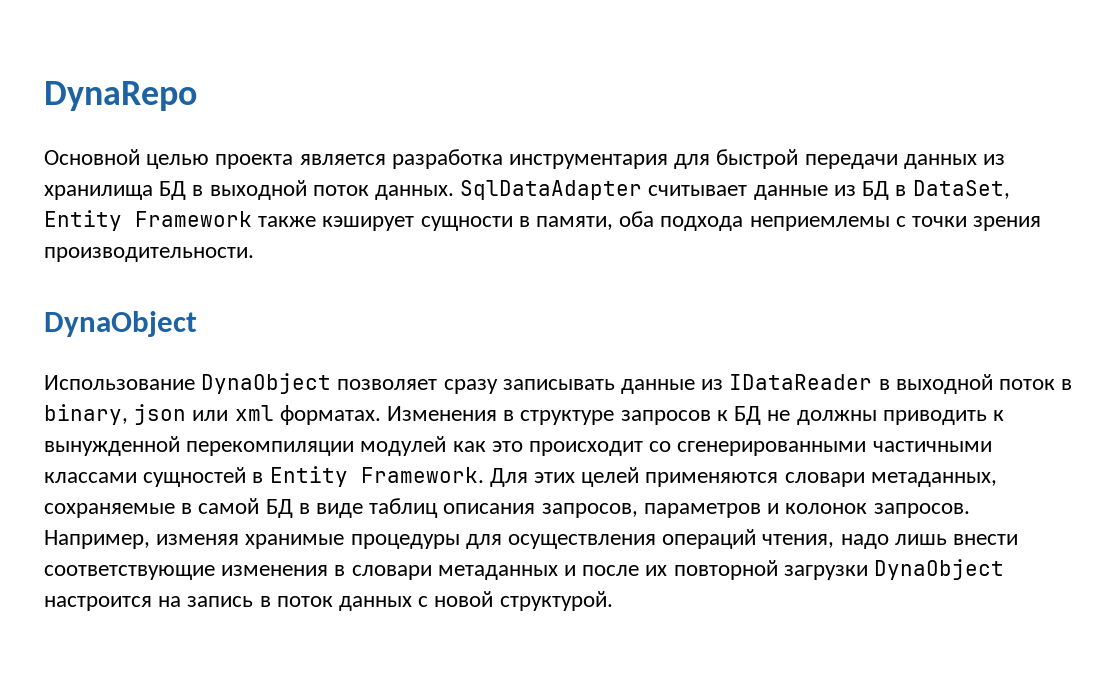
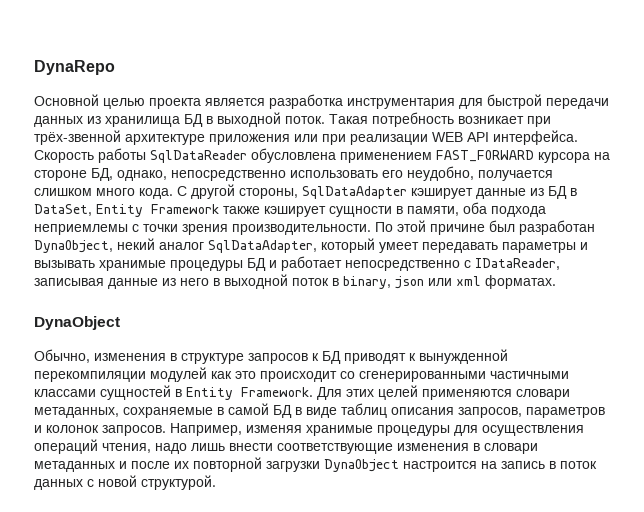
[312,180,748,200] поток данных. SqlDataAdapter считывает -> [285,112,551,127] [34,130,578,145] [34,148,610,163] [34,166,553,181] [34,184,473,199] поток. Такая потребность возникает при трёх-звенной архитектуре приложения или при реализации WEB API интерфейса. Скорость работы SqlDataReader обусловлена применением FAST_FORWARD курсора на стороне БД, однако, непосредственно использовать его неудобно, получается слишком много кода. С другой стороны, SqlDataAdapter кэширует
[44,311,197,337] [44,373,873,394] // DynaObject // Использование DynaObject позволяет сразу записывать данные из IDataReader -> [375,220,595,235] [34,238,588,253] [34,256,560,271] [34,278,209,289] По этой причине был разработан DynaObject, некий аналог SqlDataAdapter, который умеет передавать параметры и вызывать хранимые процедуры БД и работает непосредственно с IDataReader, записывая данные из него
[387,406,498,421] Изменения -> [34,316,120,330] [34,349,166,363] // DynaObject // Обычно, изменения
[767,410,987,425] не должны приводить -> [344,353,406,364] приводят

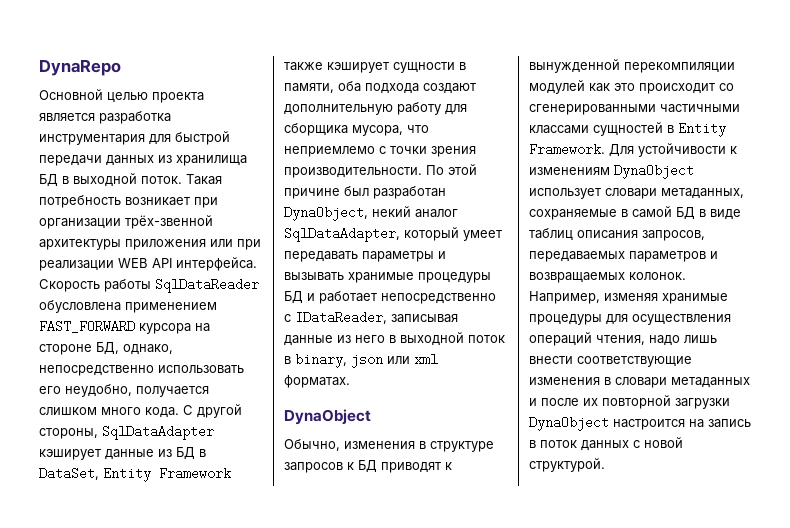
[34,130,205,145] трёх-звенной архитектуре -> [39,215,213,229] [39,239,121,250] организации трёх-звенной архитектуры
[34,224,128,235] неприемлемы -> [423,83,476,94] [284,102,467,115] [284,123,429,136] [284,146,375,157] создают дополнительную работу для сборщика мусора, что неприемлемо
[346,385,512,400] этих целей применяются -> [638,143,737,157] [529,164,694,179] [529,188,601,199] устойчивости к изменениям DynaObject использует
(522, 412) none -> [529,251,625,262] передаваемых
[46,425,166,436] колонок запросов. -> [529,272,686,283] возвращаемых колонок.

